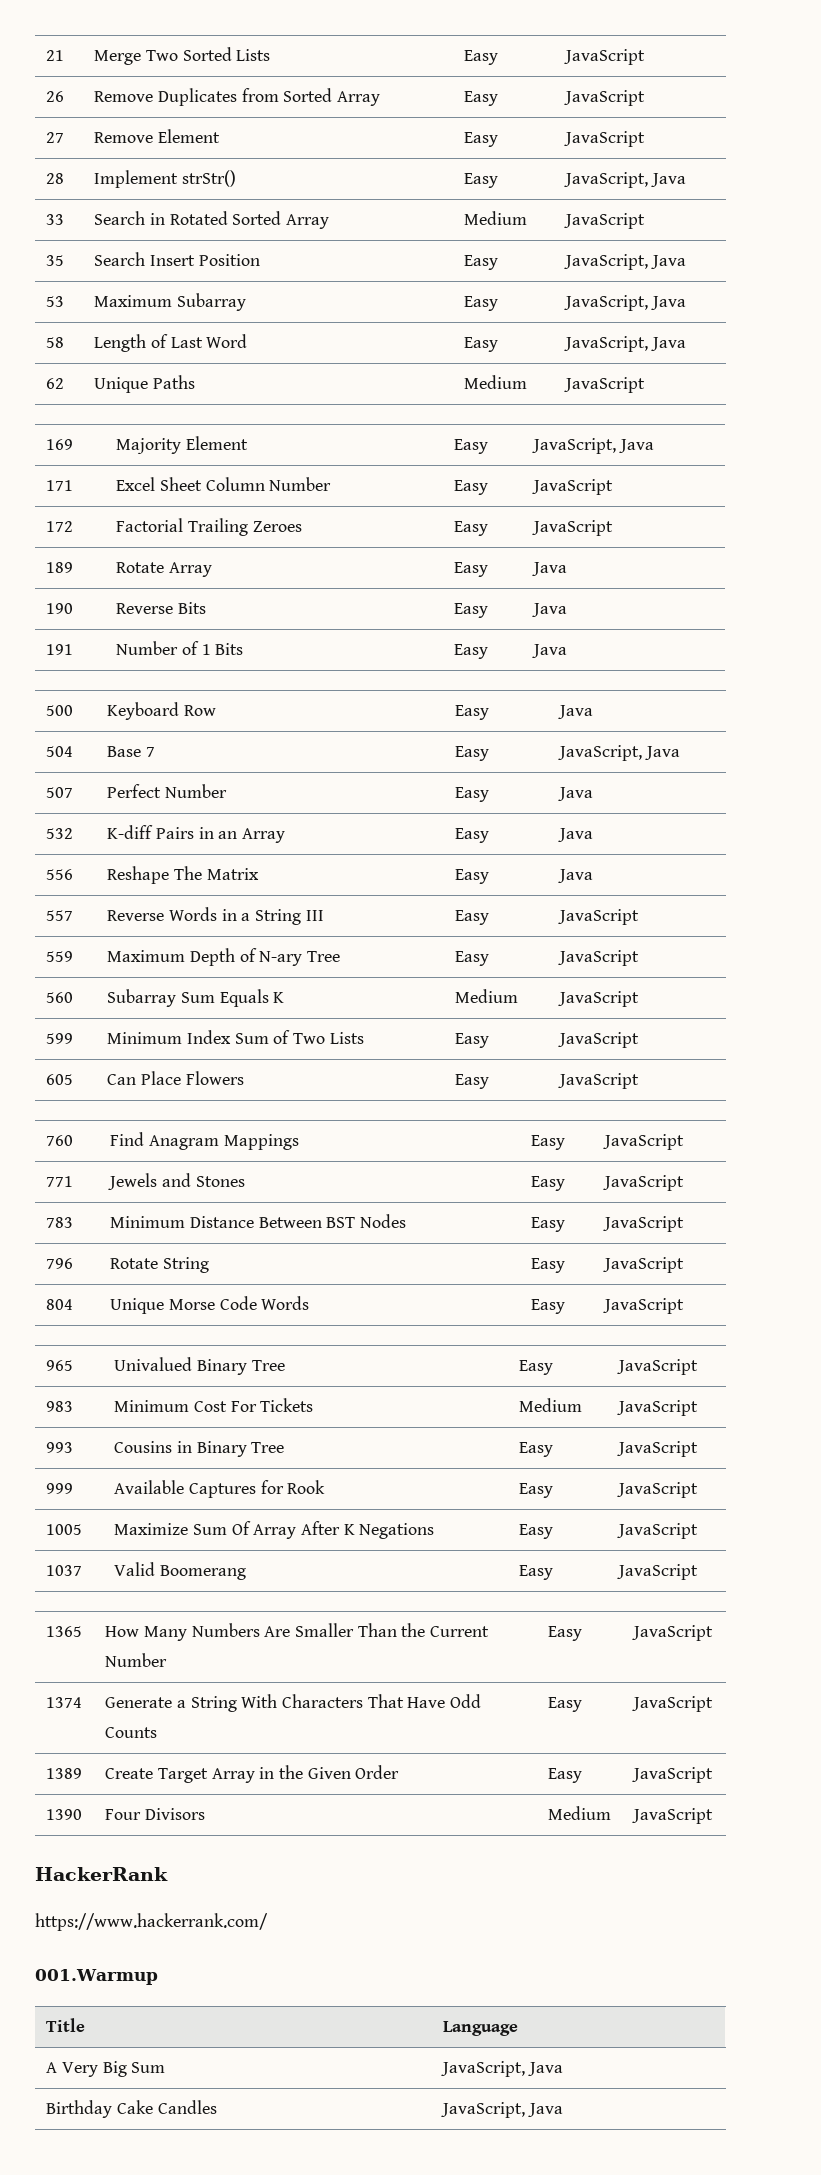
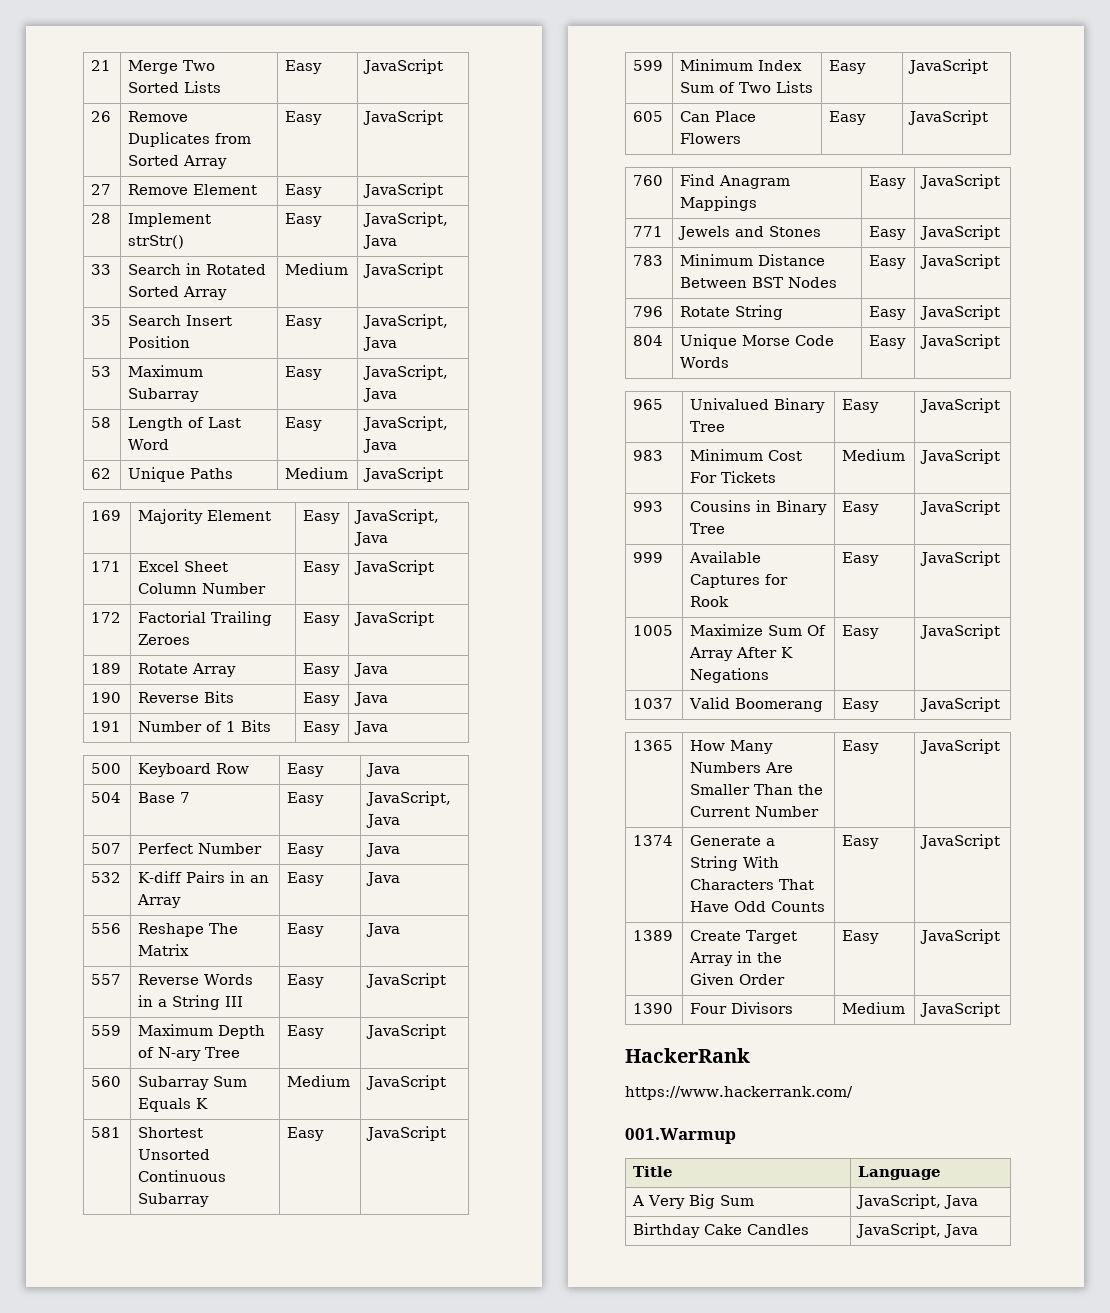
(640, 999) none -> [91,1127,122,1138] [138,1127,204,1138] [138,1149,211,1160] [138,1170,227,1182] [138,1193,210,1207] [287,1127,325,1141] [366,1126,447,1141] // 581 | Shortest Unsorted Continuous Subarray | Easy | JavaScript

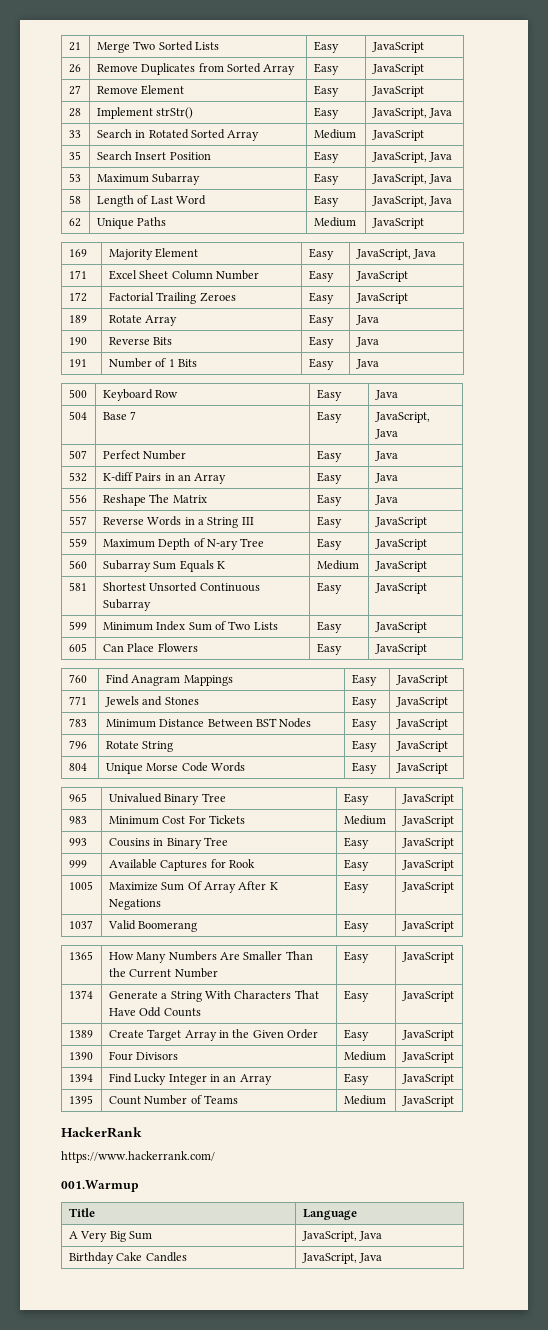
(1001, 1009) none -> [68,1074,93,1082] [108,1073,272,1085] [343,1073,369,1085] [401,1074,454,1085] [68,1095,93,1104] [108,1095,239,1105] [343,1095,386,1105] [401,1096,454,1107] // 1394 | Find Lucky Integer in an Array | Easy | JavaScript // 1395 | Count Number of Teams | Medium | JavaScript

